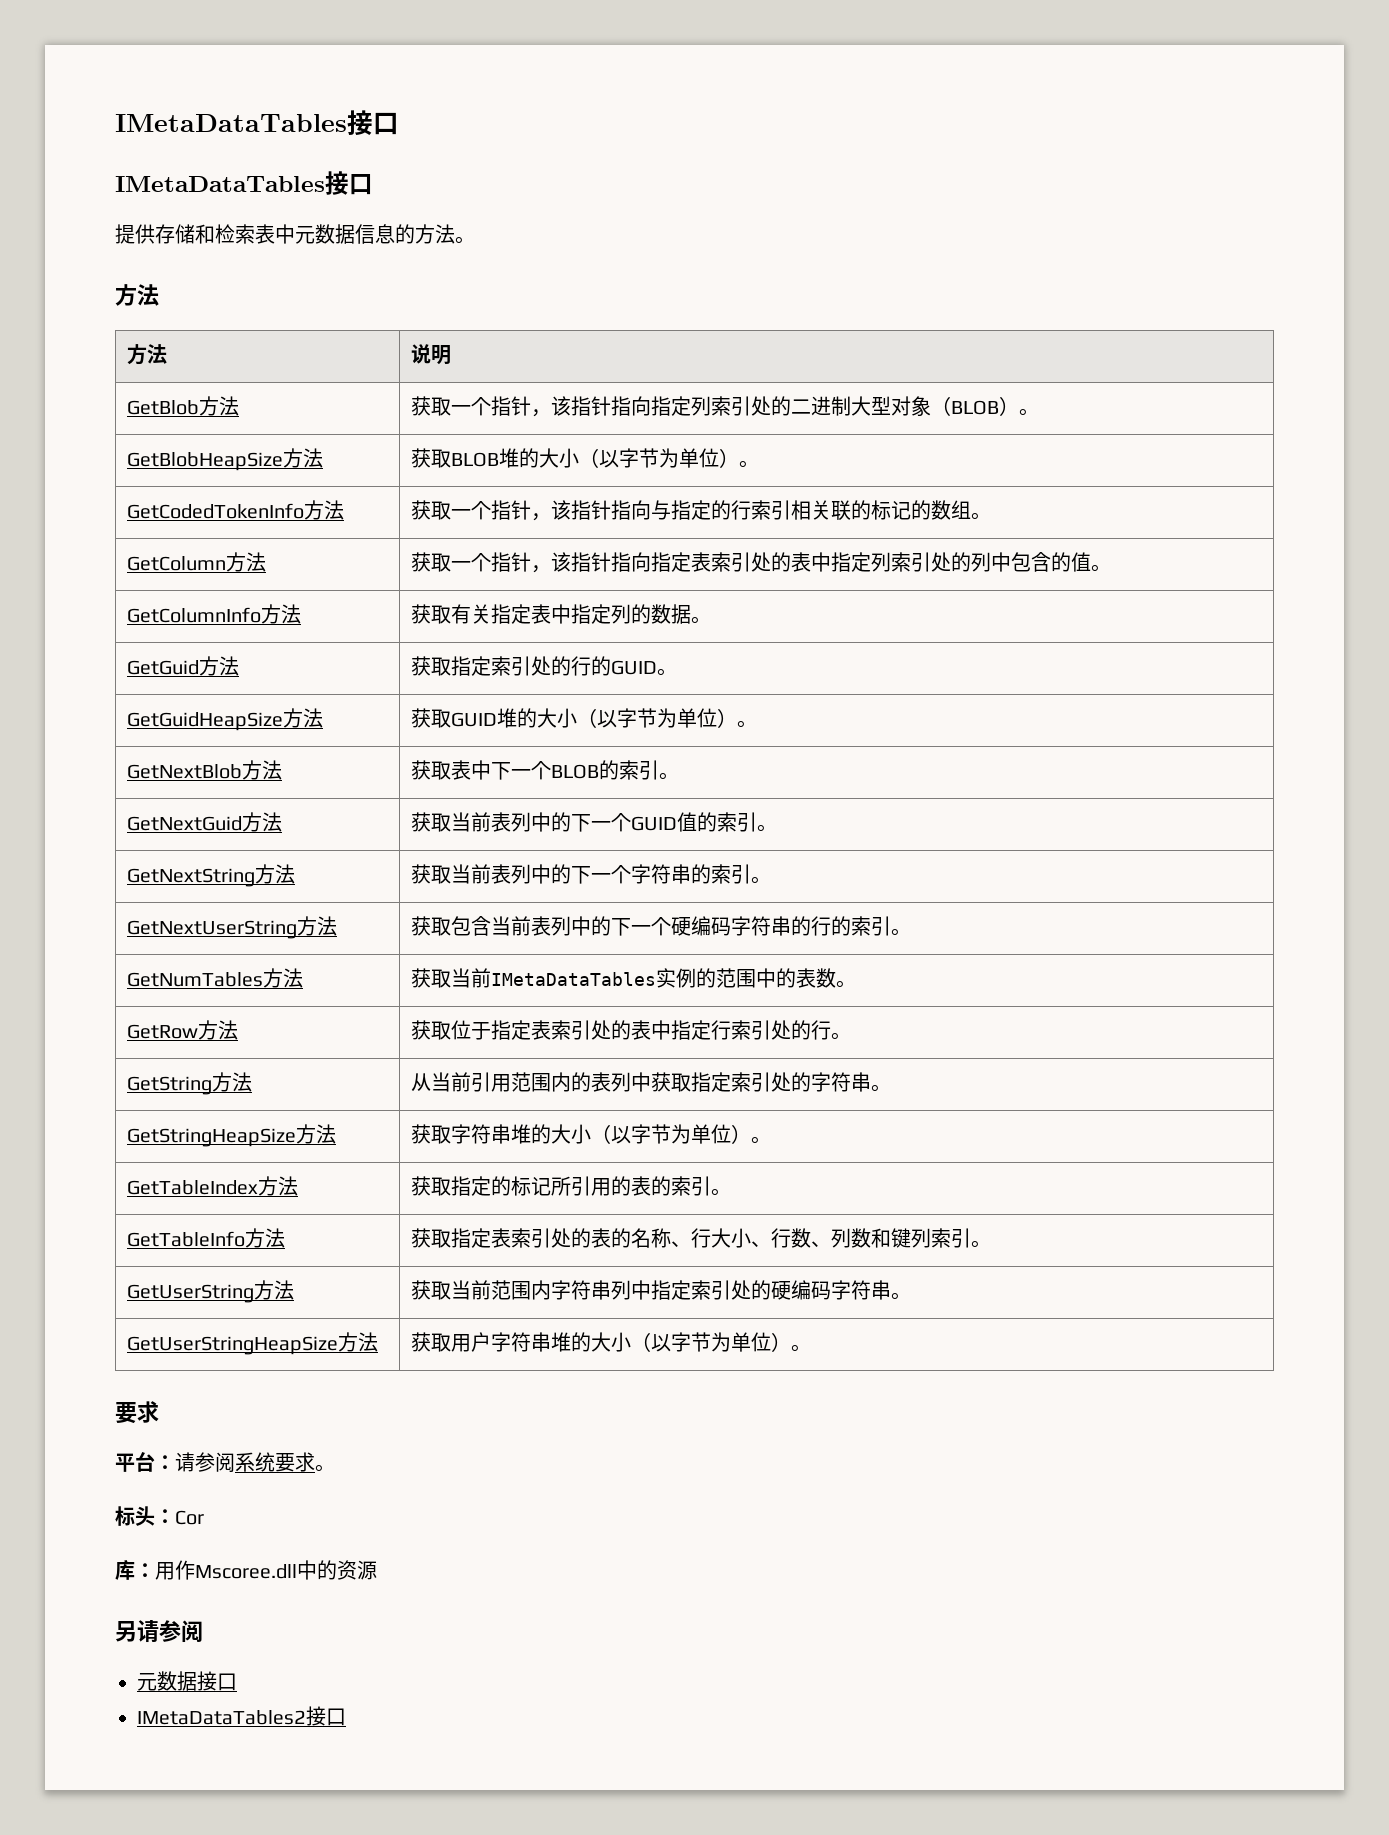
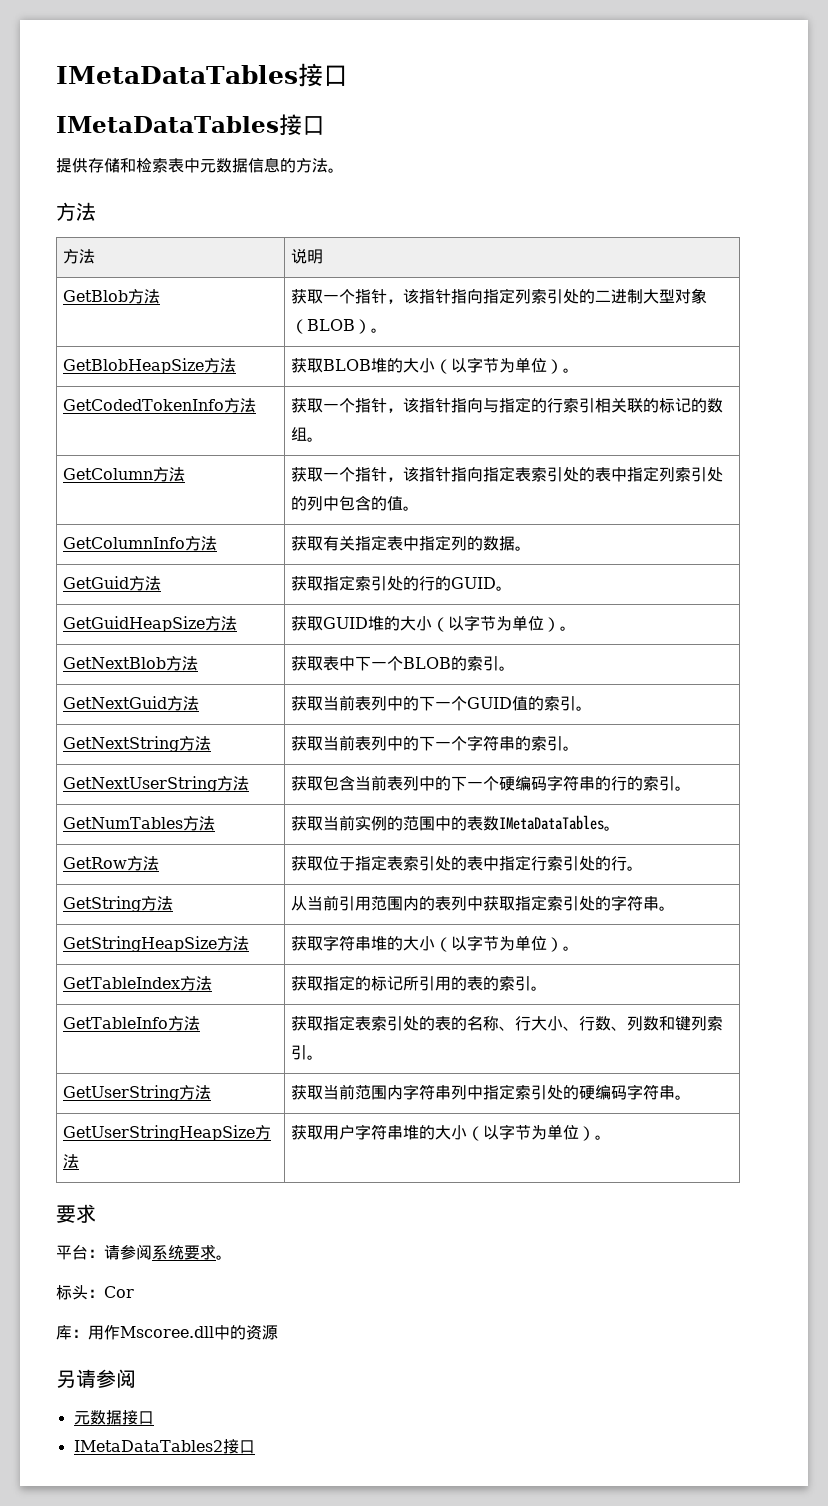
[491,972,657,986] IMetaDataTables -> (356, 823) none
(837, 978) none -> [499,815,605,830] IMetaDataTables

